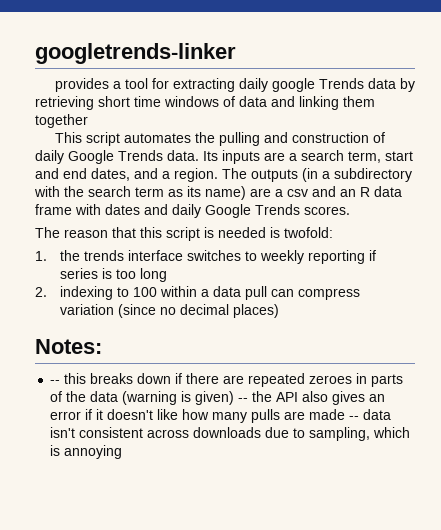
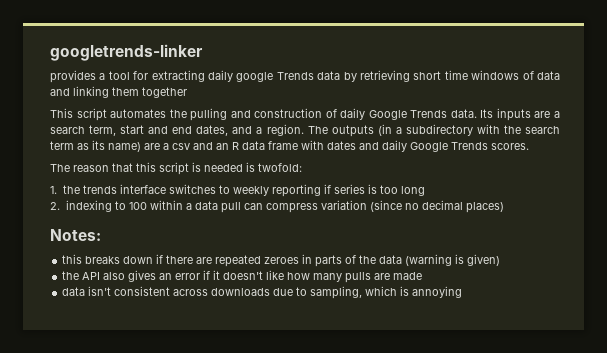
[50,380,61,384] -- -> (101, 235) none
[238,398,249,402] -- -> (501, 260) //
[349,416,360,420] -- -> (423, 276) //

